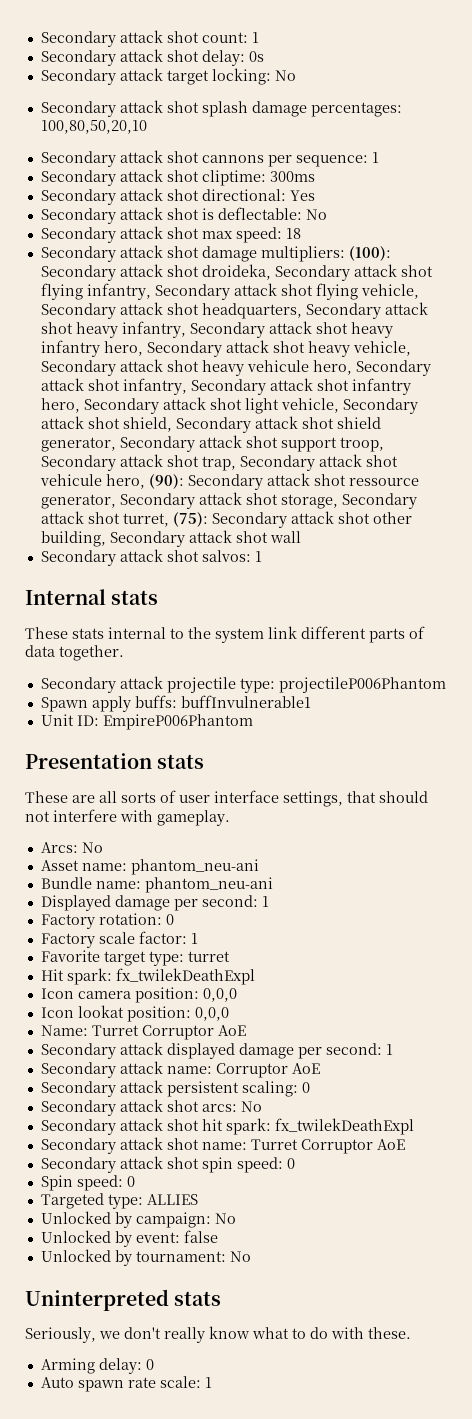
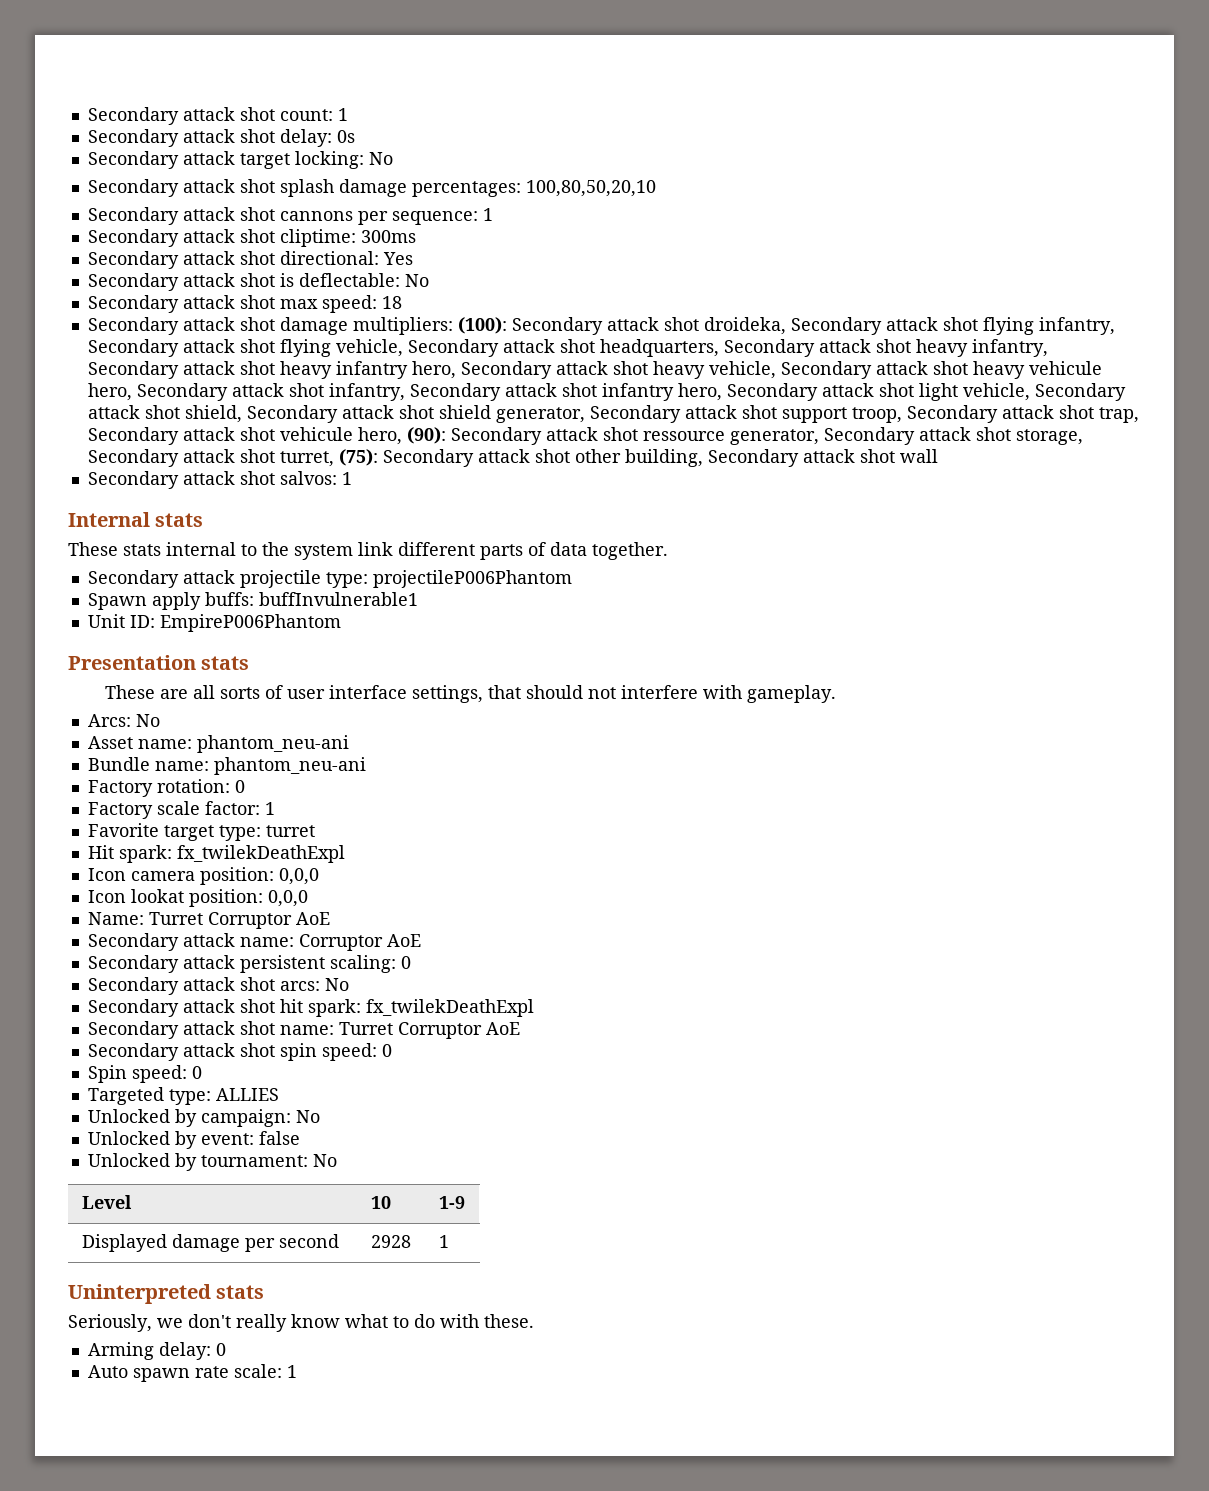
[40,895,269,911] // Displayed damage per second: 1 -> (366, 766) none
[40,1042,393,1059] // Secondary attack displayed damage per second: 1 -> (330, 918) none
(251, 1256) none -> [81,1195,132,1209] [370,1196,391,1209] [438,1196,465,1209] [81,1234,339,1252] [370,1235,411,1248] [438,1235,449,1248] // Level | 10 | 1-9 // Displayed damage per second | 2928 | 1

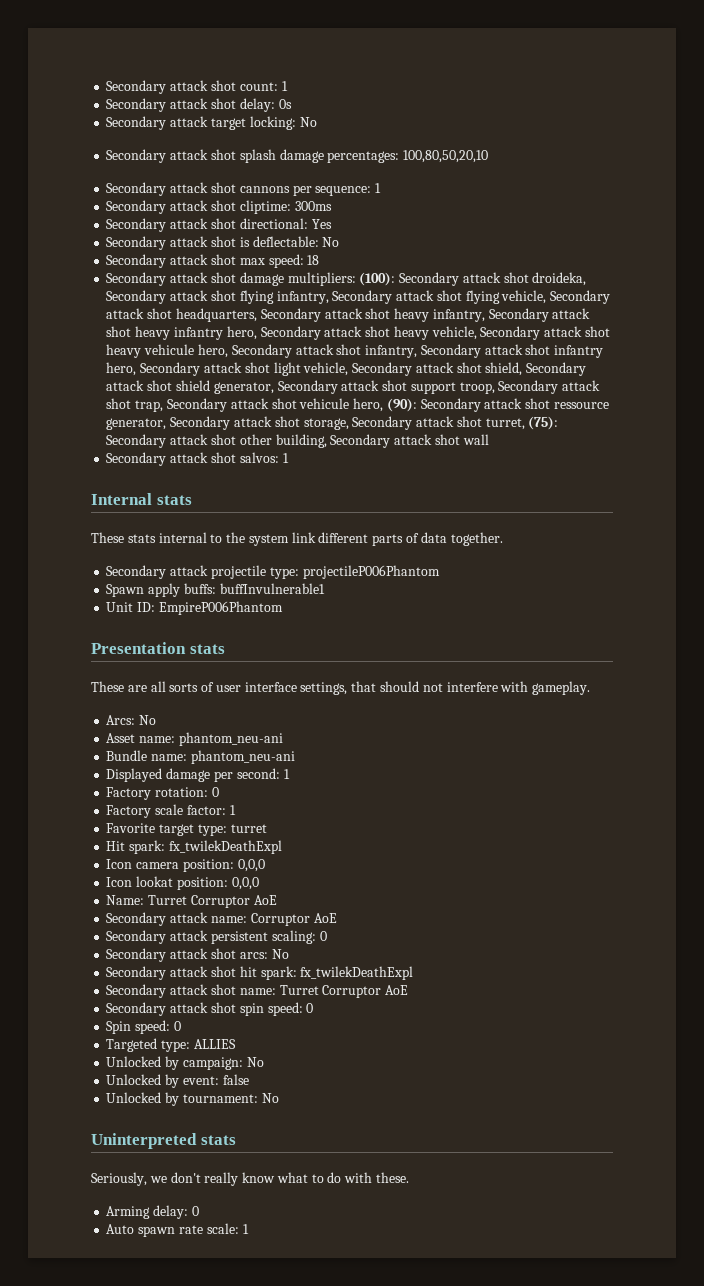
(366, 766) none -> [106,768,290,782] // Displayed damage per second: 1
[81,1195,132,1209] [370,1196,391,1209] [438,1196,465,1209] [81,1234,339,1252] [370,1235,411,1248] [438,1235,449,1248] // Level | 10 | 1-9 // Displayed damage per second | 2928 | 1 -> (279, 1098) none

